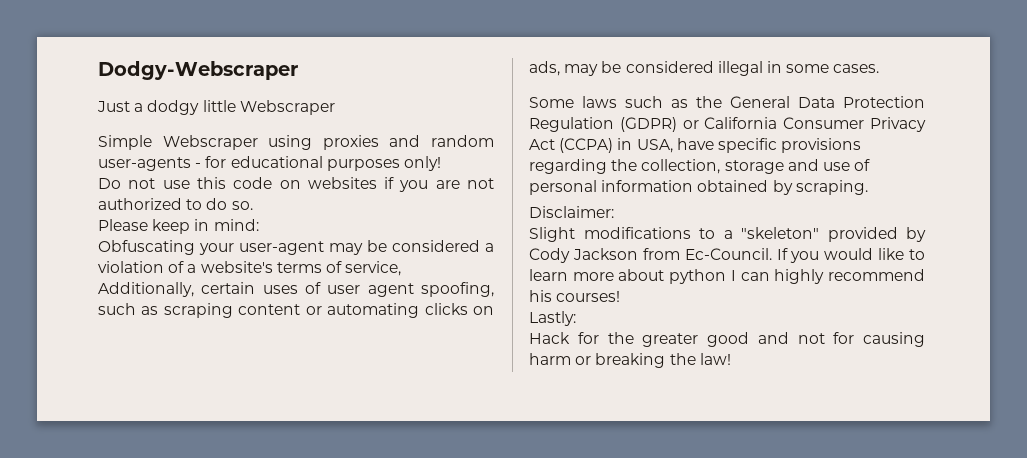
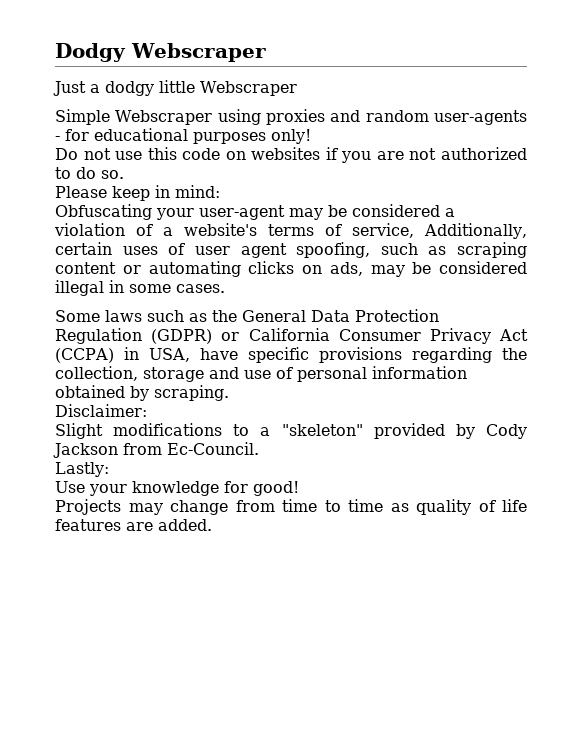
[98,61,298,80] Dodgy-Webscraper -> [55,43,266,62] Dodgy Webscraper
[776,248,925,263] [529,269,925,284] [529,290,621,302] [529,311,576,326] [529,332,925,347] [529,353,731,368] If you would like to learn more about python I can highly recommend his courses! // Lastly: // Hack for the greater good and not for causing harm or breaking the law! -> [55,462,109,477] [55,481,299,496] [55,499,527,515] [55,519,212,531] // Lastly: // Use your knowledge for good! // Projects may change from time to time as quality of life features are added.

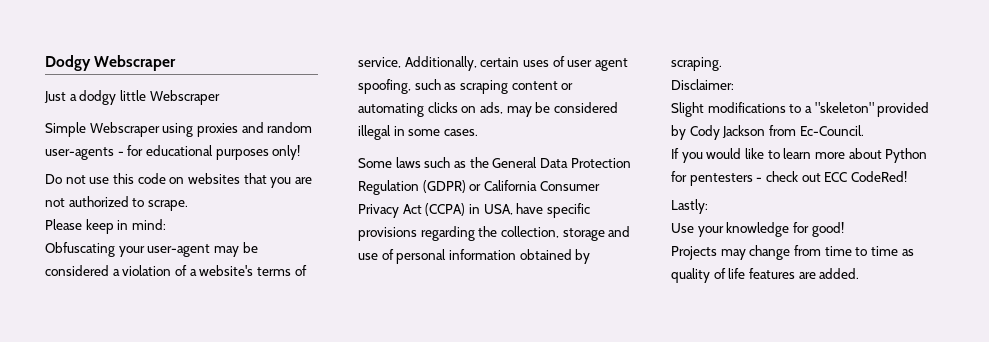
[325,147,338,160] if -> [243,173,267,184] that
[76,167,124,179] do so. -> [147,200,188,211] scrape.
(259, 448) none -> [671,148,928,163] [671,171,907,186] // If you would like to learn more about Python for pentesters - check out ECC CodeRed!

